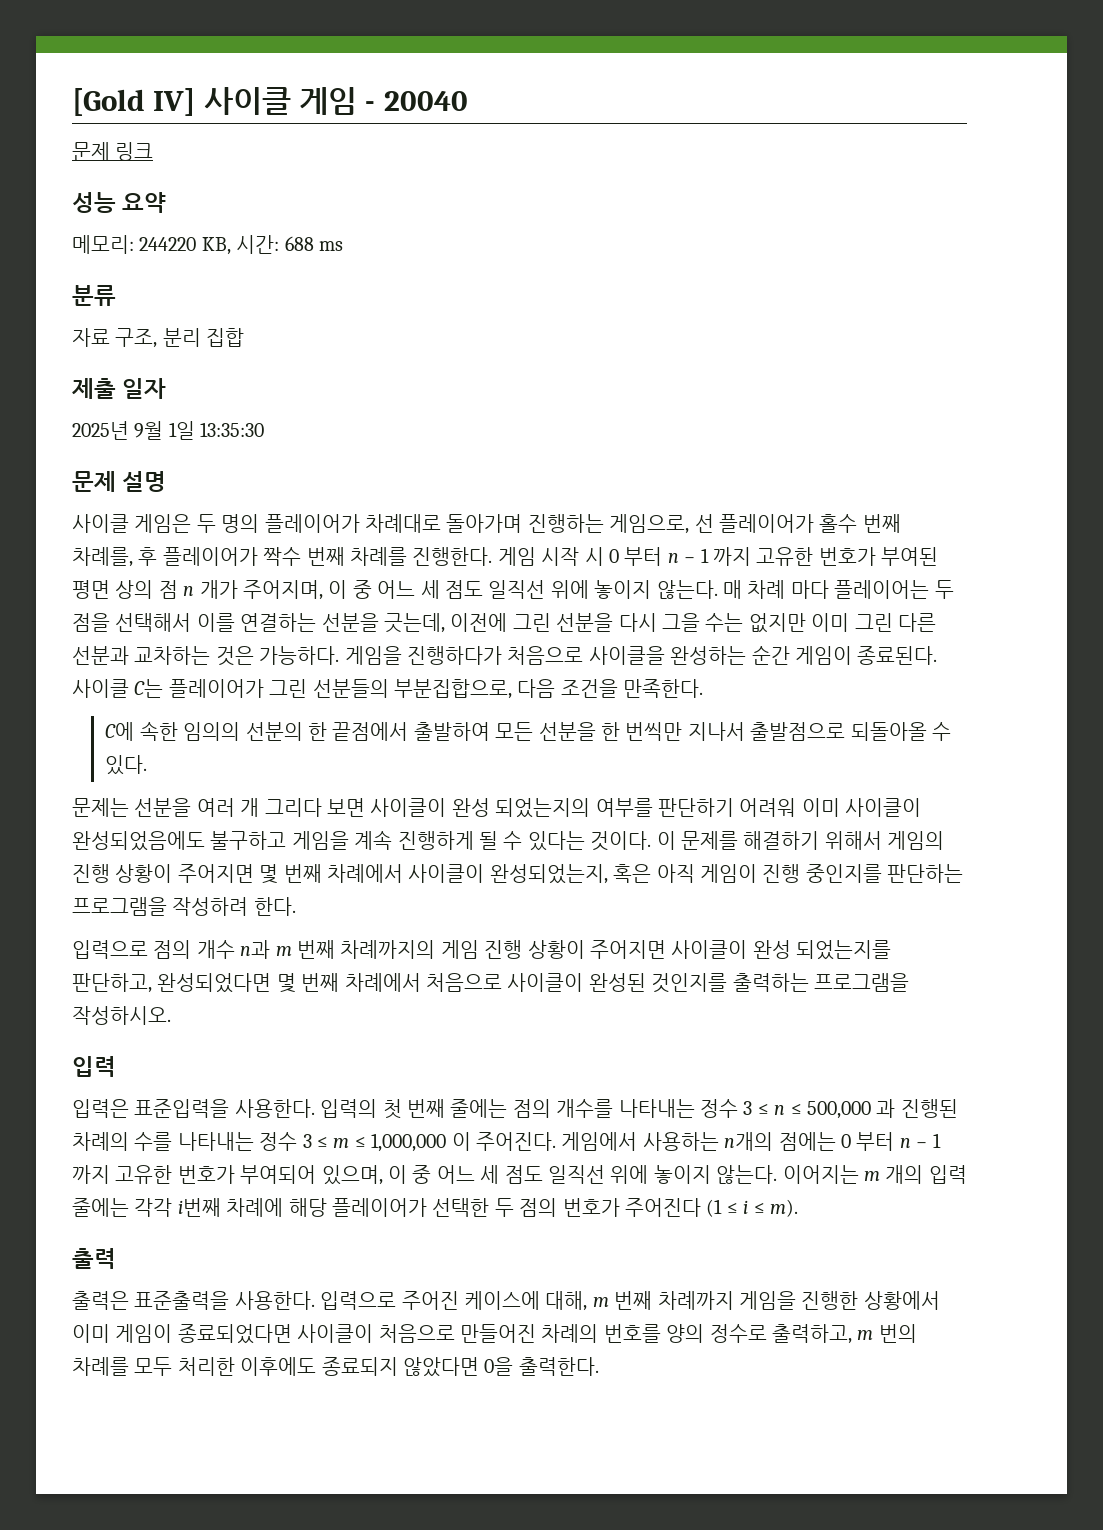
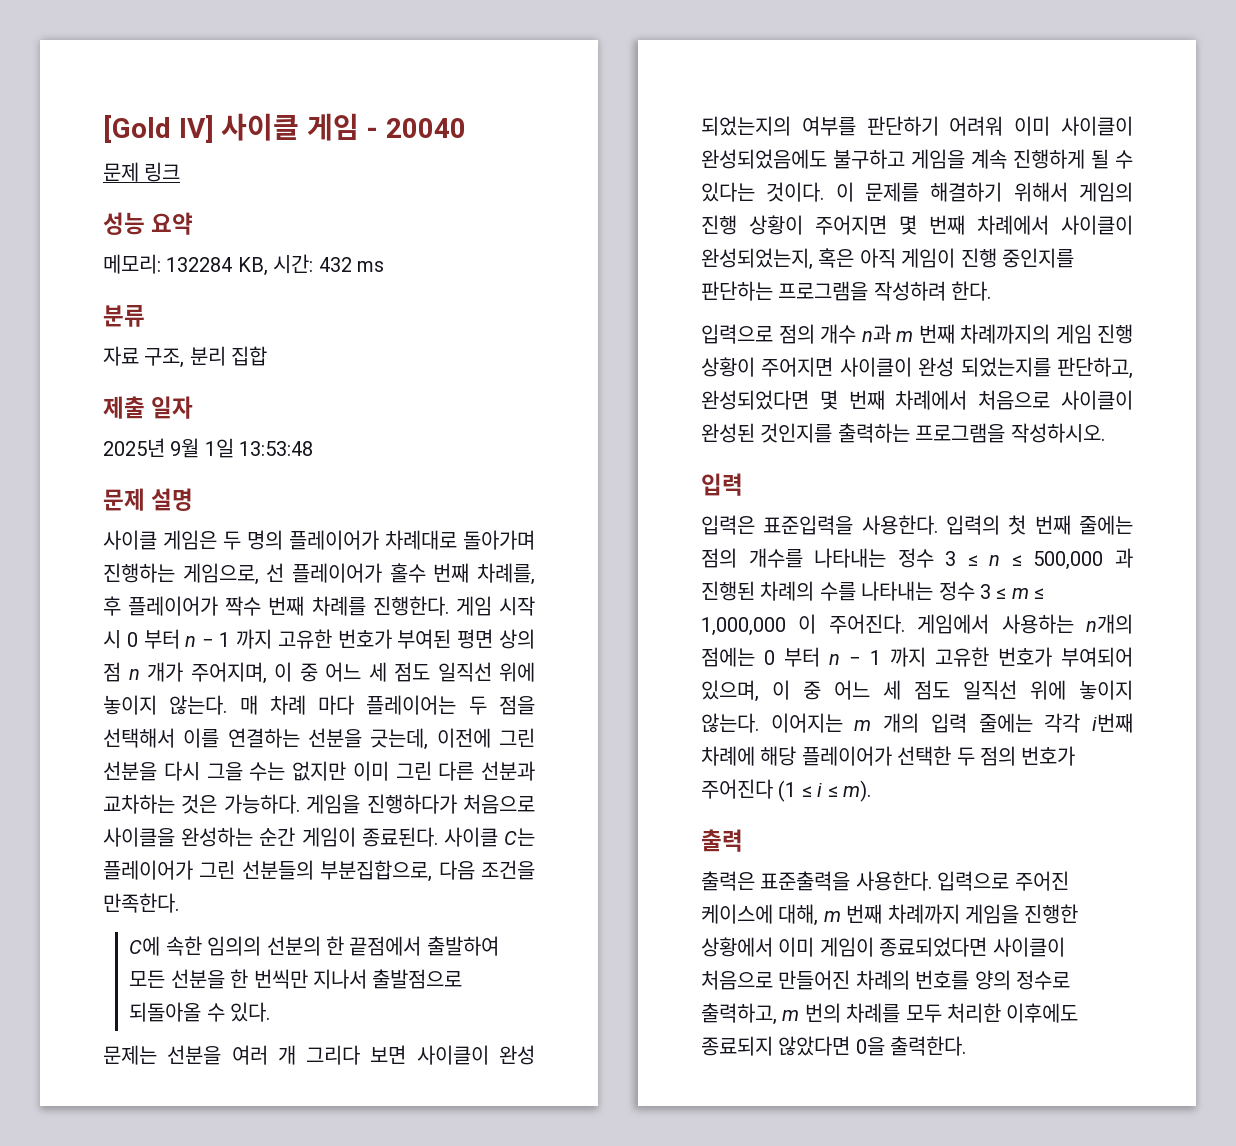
[139,237,197,251] 244220 -> [166,257,233,272] 132284
[284,236,314,251] 688 -> [318,257,352,272] 432
[200,422,265,437] 13:35:30 -> [239,441,314,456] 13:53:48

